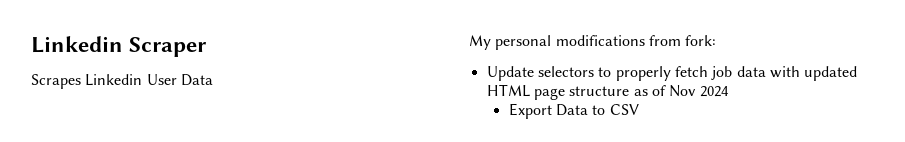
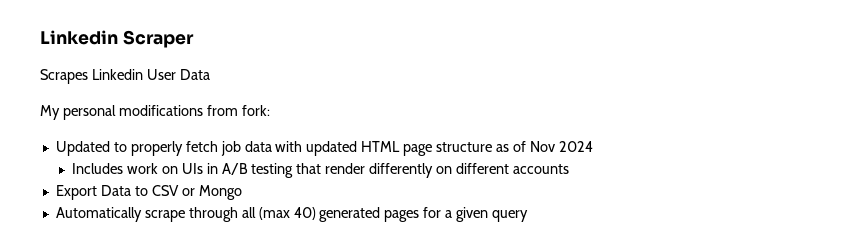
[486,66,594,81] Update selectors -> [55,141,110,156] Updated
[508,103,639,119] Export Data to CSV -> [71,163,569,178] [55,185,242,200] [55,207,529,222] Includes work on UIs in A/B testing that render differently on different accounts // Export Data to CSV or Mongo // Automatically scrape through all (max 40) generated pages for a given query

